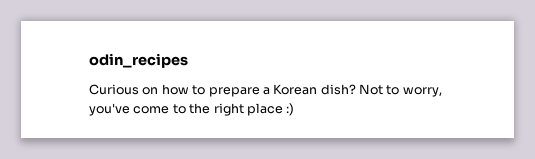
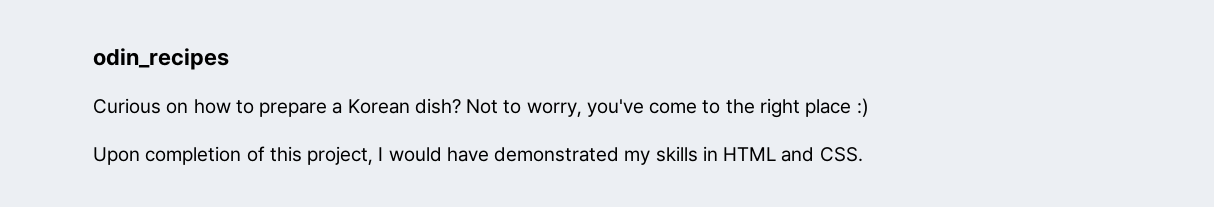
(295, 109) none -> [93,146,863,165] // Upon completion of this project, I would have demonstrated my skills in HTML and CSS.

